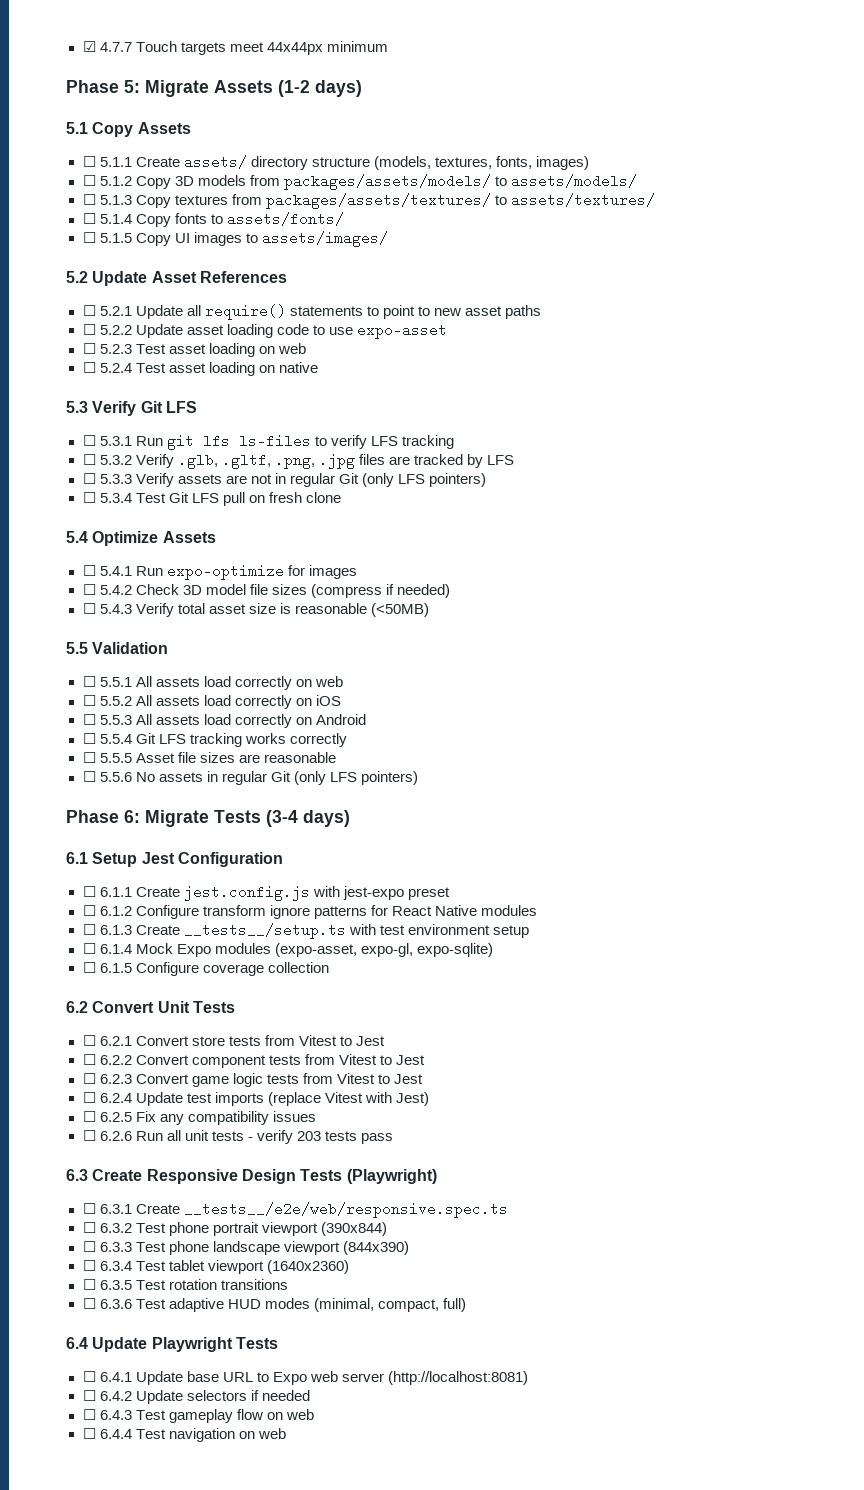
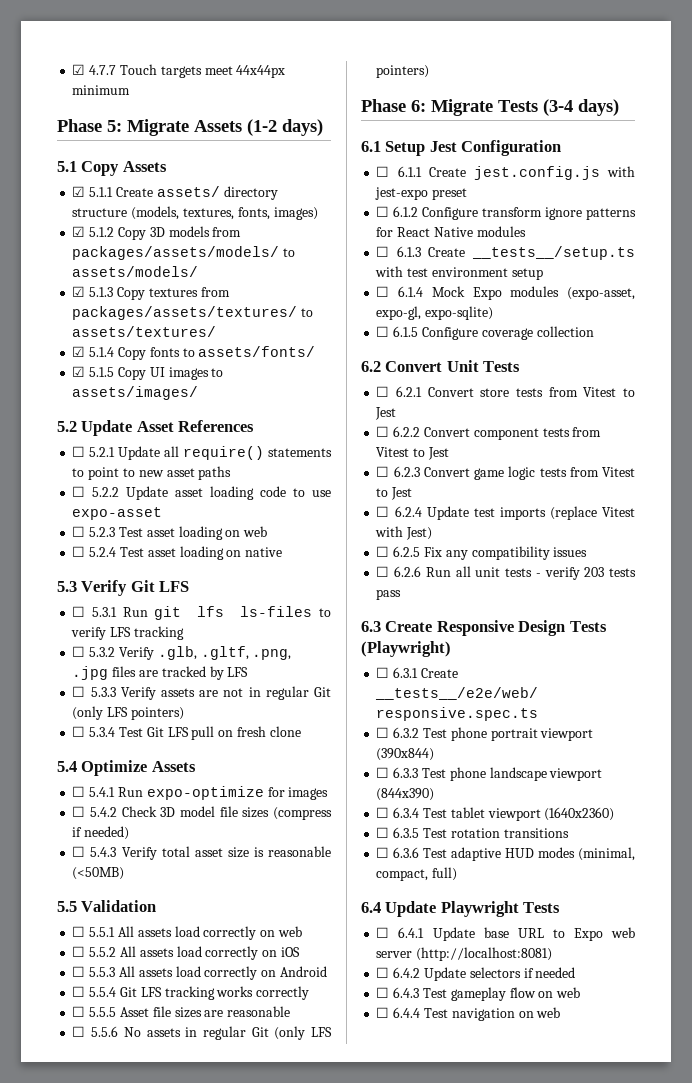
[82,156,96,167] ☐ -> [72,186,86,197] ☑
[82,175,96,186] ☐ -> [72,226,86,237] ☑
[82,194,96,205] ☐ -> [72,286,86,297] ☑
[82,213,96,224] ☐ -> [72,346,86,357] ☑
[82,232,96,243] ☐ -> [72,366,86,377] ☑

